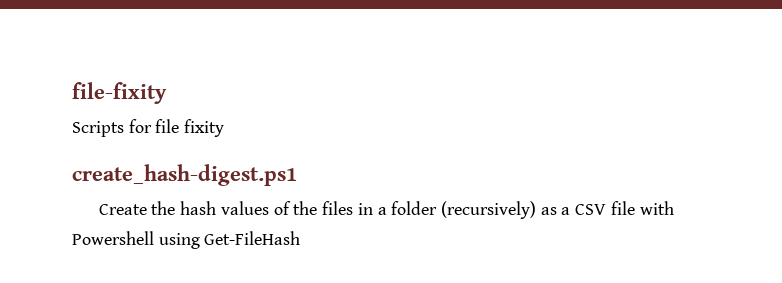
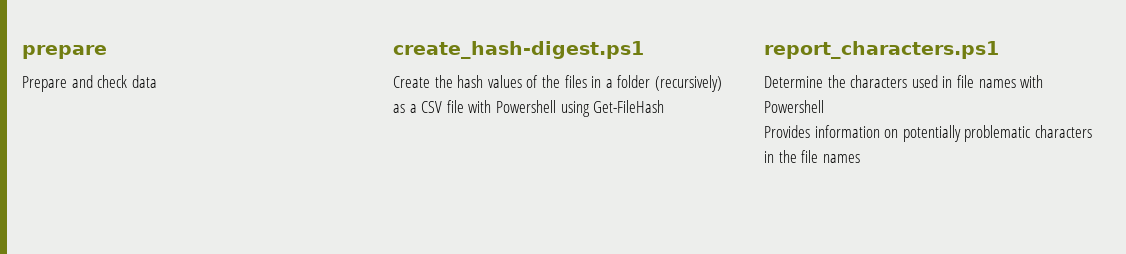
[72,82,167,104] [72,119,225,137] file-fixity // Scripts for file fixity -> [22,45,107,59] [22,75,157,92] prepare // Prepare and check data
(301, 238) none -> [764,41,999,59] [764,75,1044,88] [764,100,824,113] [764,125,1092,142] [764,150,860,163] // report_characters.ps1 // Determine the characters used in file names with Powershell // Provides information on potentially problematic characters in the file names

